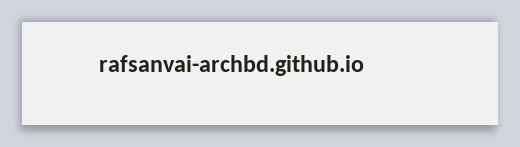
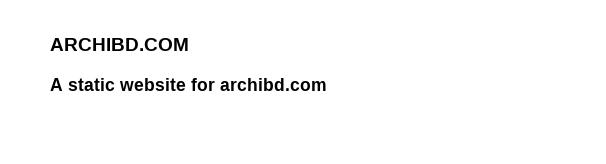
[99,55,364,76] rafsanvai-archbd.github.io -> [50,38,189,51] [50,78,327,91] ARCHIBD.COM // A static website for archibd.com

